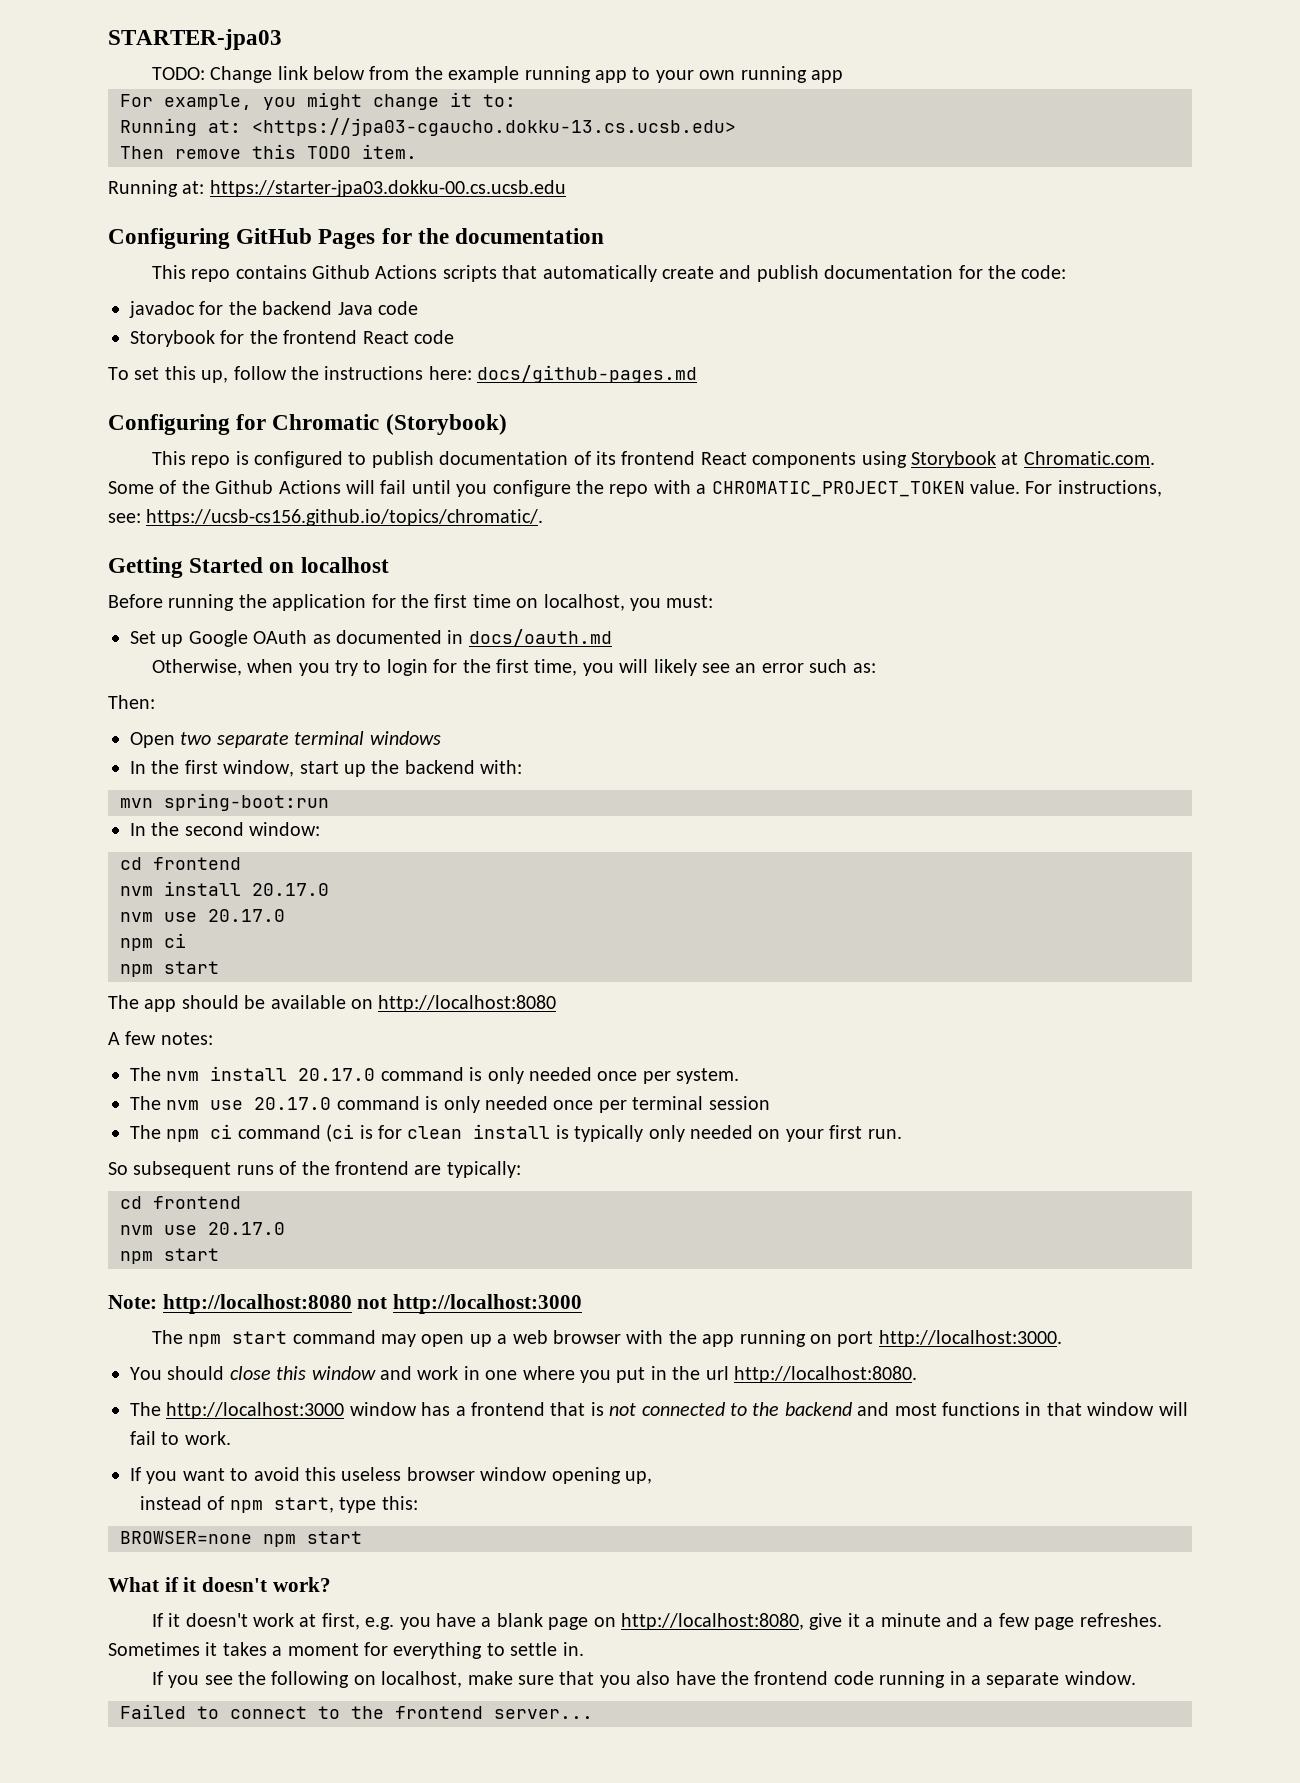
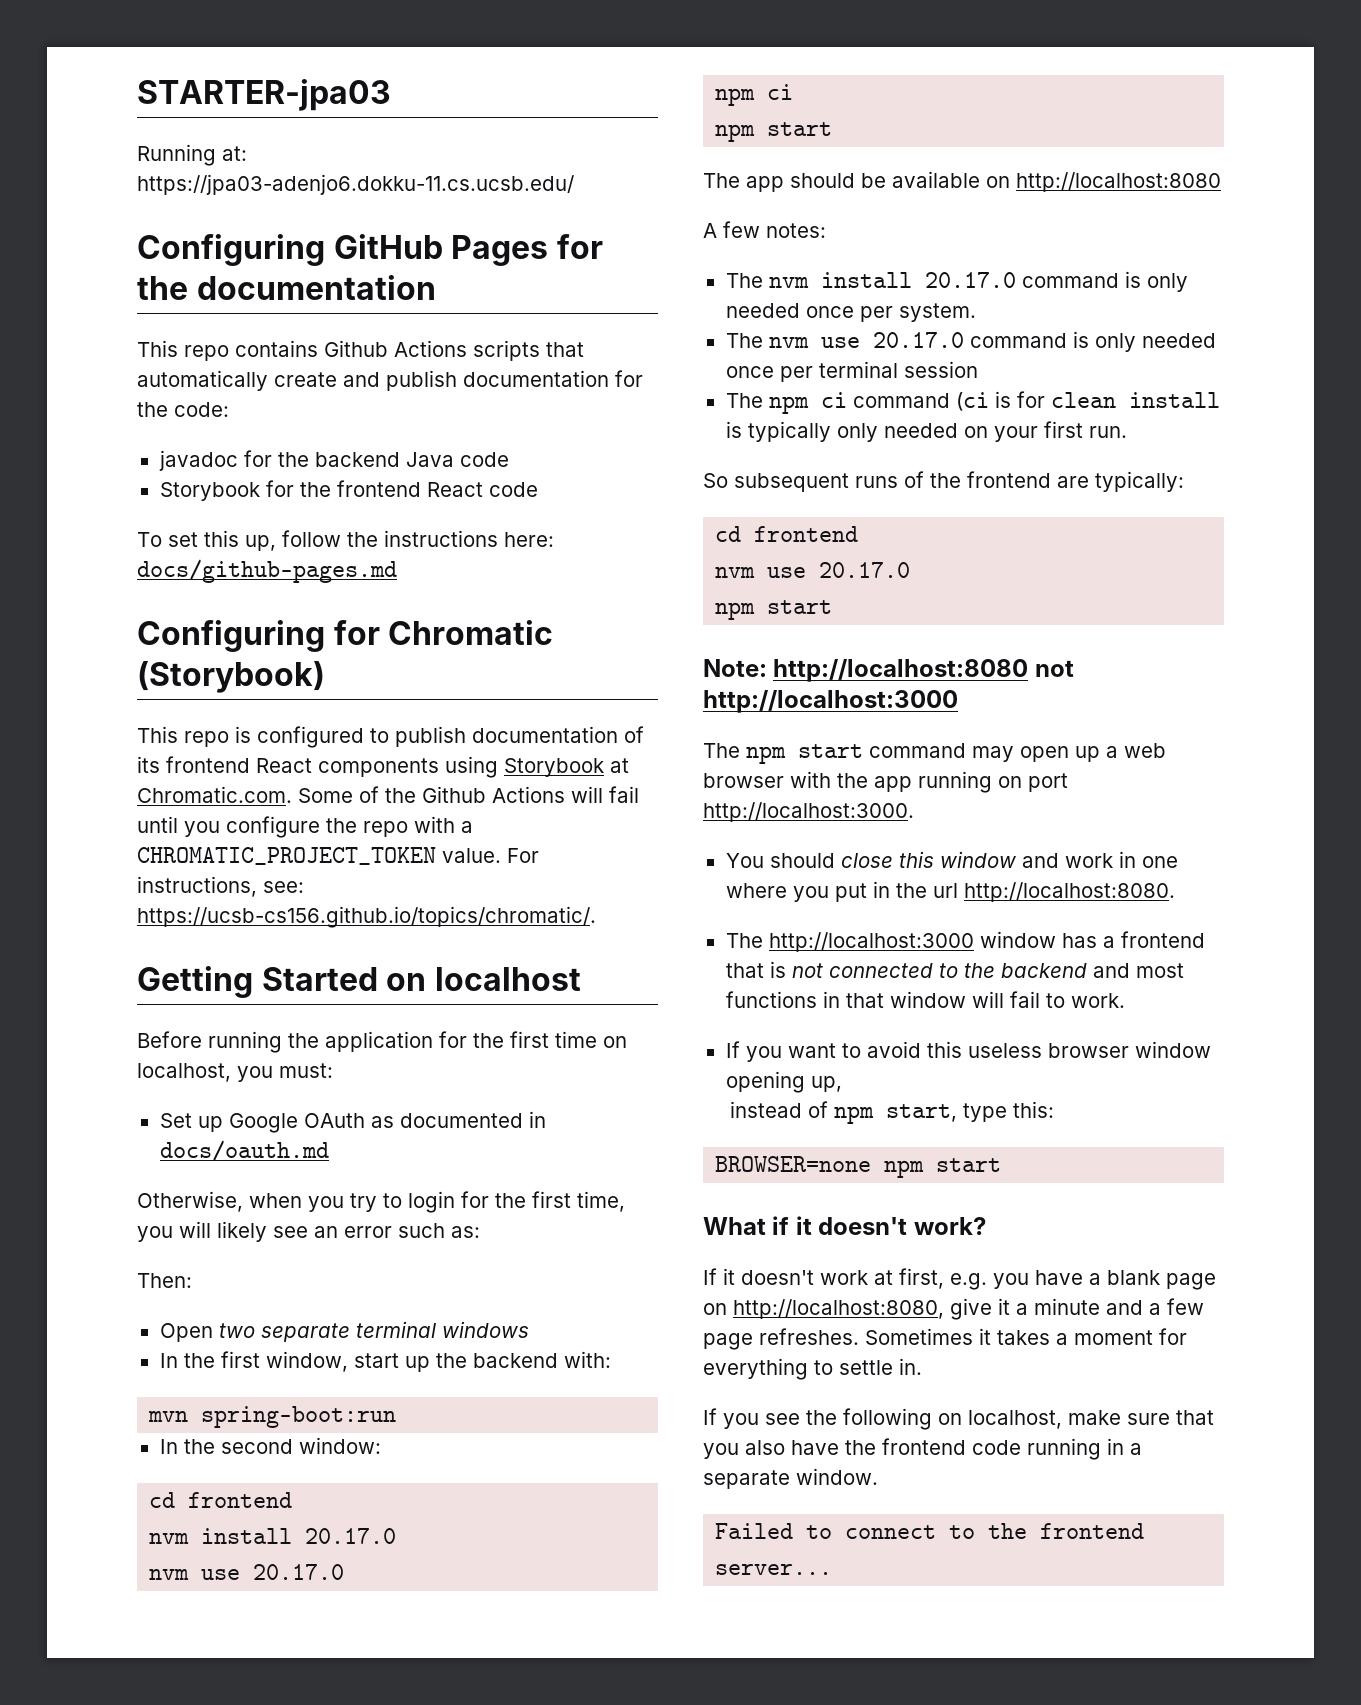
[151,66,843,83] [120,92,516,110] [120,118,736,136] [120,144,417,159] [108,180,566,197] TODO: Change link below from the example running app to your own running app // For example, you might change it to: // Running at: <https://jpa03-cgaucho.dokku-13.cs.ucsb.edu> // Then remove this TODO item. // Running at: https://starter-jpa03.dokku-00.cs.ucsb.edu -> [137,144,247,166] [137,174,574,195] Running at: https://jpa03-adenjo6.dokku-11.cs.ucsb.edu/

